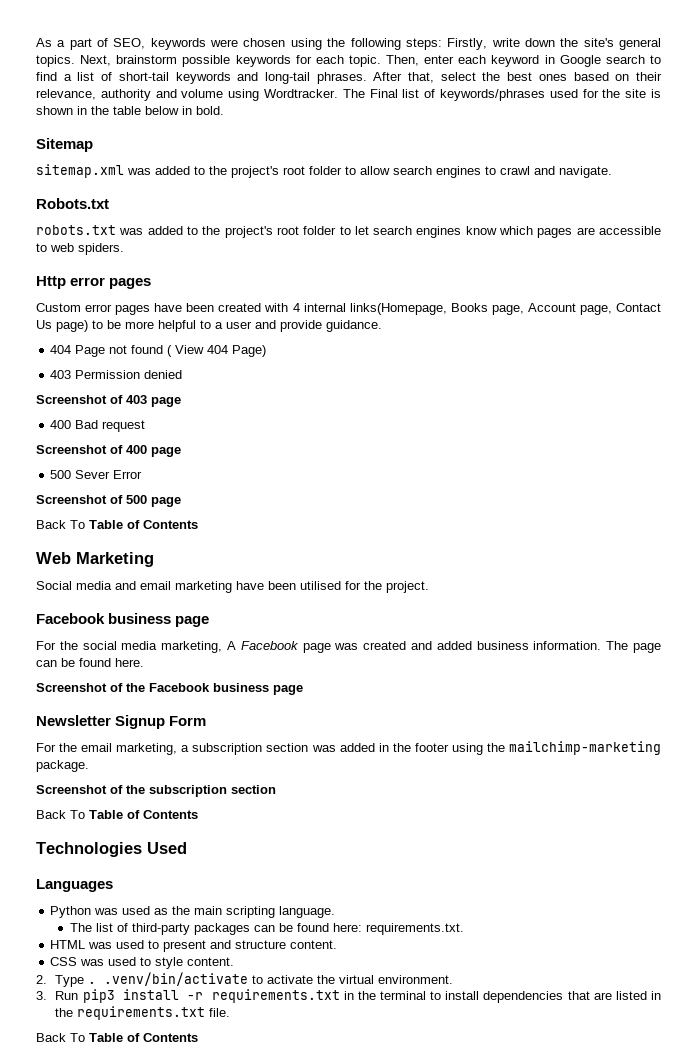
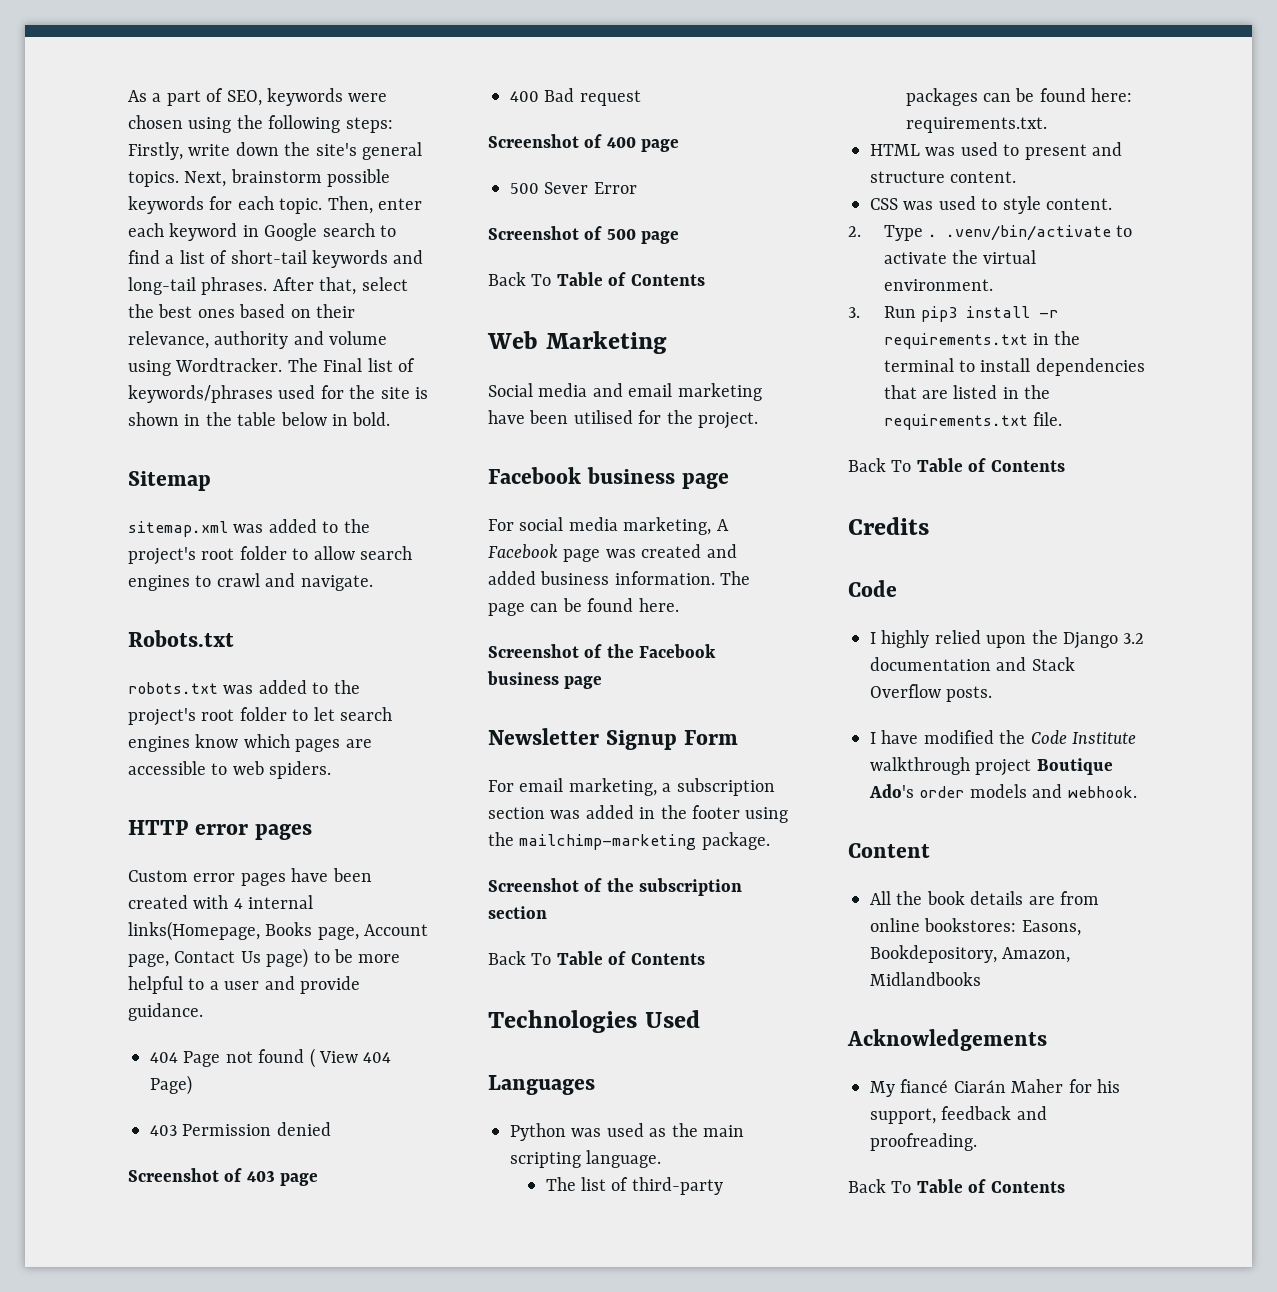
[36,276,66,289] Http -> [128,820,188,835] HTTP
[59,641,78,650] the -> (514, 525) none
[59,743,78,752] the -> (514, 786) none
(198, 1037) none -> [848,517,929,535] [848,580,897,597] [870,630,1145,649] [870,657,1075,671] [870,684,993,702] [870,730,1136,744] [870,757,1113,776] [869,784,1137,798] [848,843,930,858] [870,891,1099,905] [870,918,1081,936] [870,945,1071,963] [870,972,981,986] [847,1029,1047,1051] [870,1079,1120,1097] [870,1106,1047,1124] [870,1133,977,1151] [848,1179,1065,1193] // Credits // Code // I highly relied upon the Django 3.2 documentation and Stack Overflow posts. // I have modified the Code Institute walkthrough project Boutique Ado's order models and webhook. // Content // All the book details are from online bookstores: Easons, Bookdepository, Amazon, Midlandbooks // Acknowledgements // My fiancé Ciarán Maher for his support, feedback and proofreading. // Back To Table of Contents

